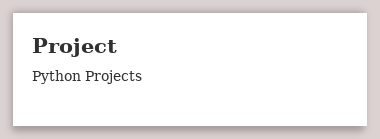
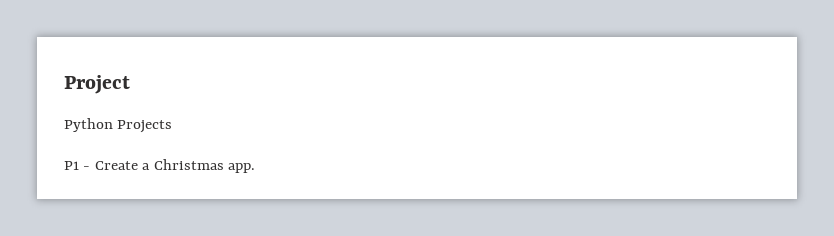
(142, 77) none -> [64,159,256,173] // P1 - Create a Christmas app.

